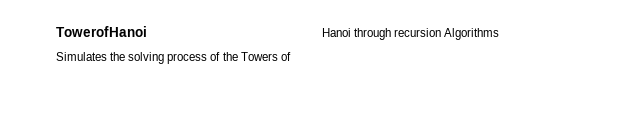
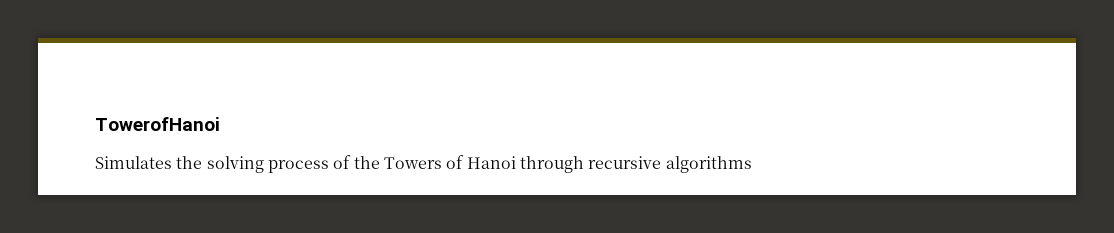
[394,28,500,40] recursion Algorithms -> [588,156,752,173] recursive algorithms

